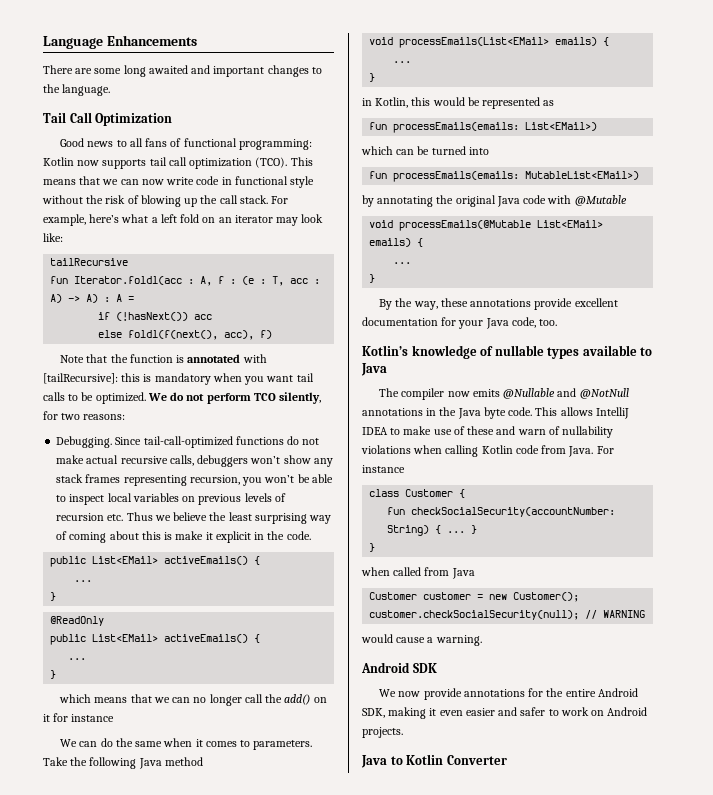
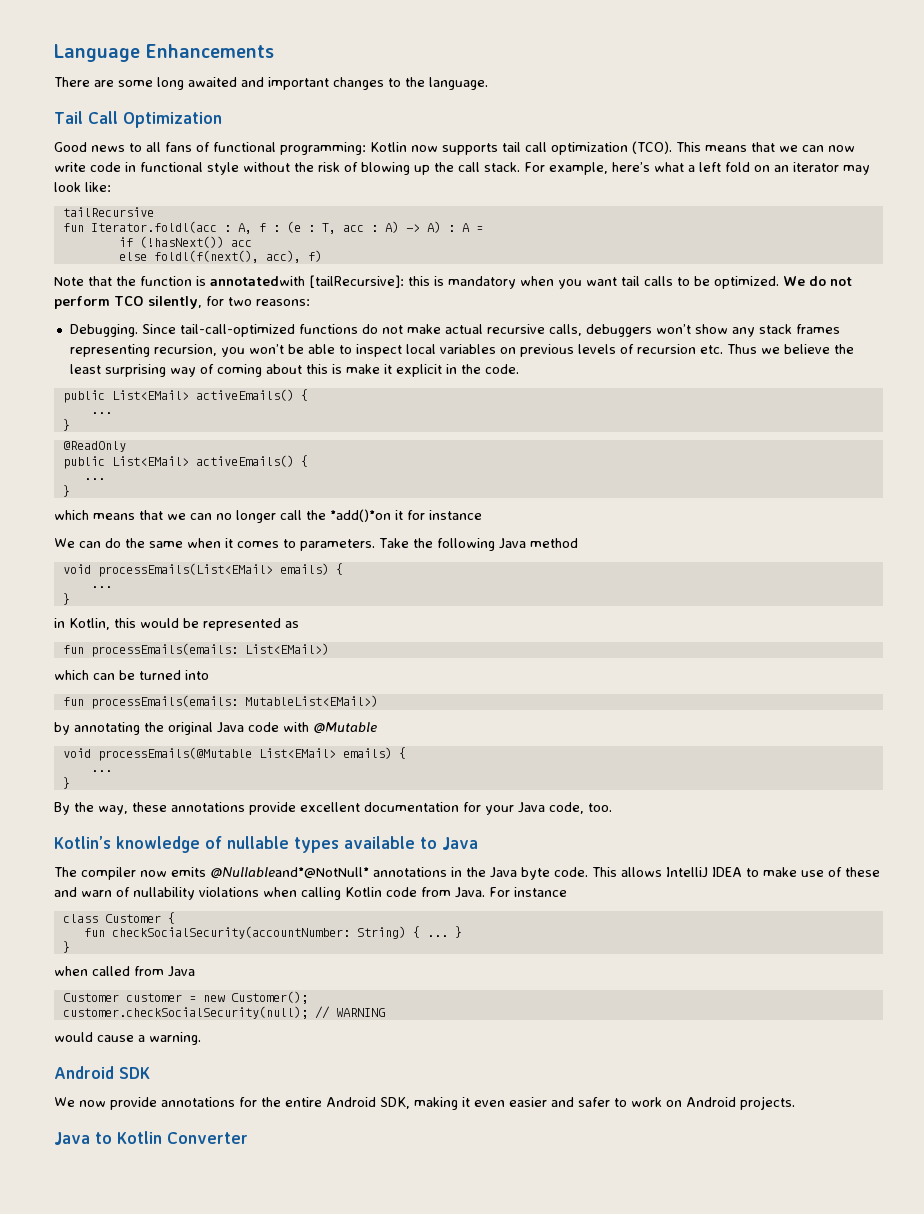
[187,354,267,363] annotated with -> [210,276,305,286] annotatedwith
[284,694,327,705] add() on -> [330,509,391,522] *add()*on
[503,388,629,399] @Nullable and @NotNull -> [210,867,369,879] @Nullableand*@NotNull*

